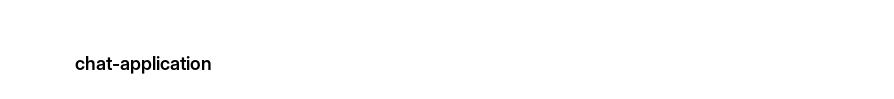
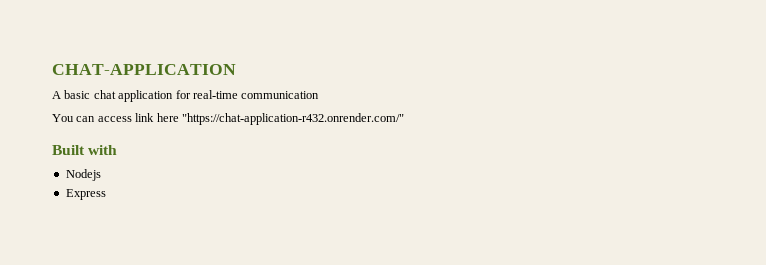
[75,56,212,74] chat-application -> [52,64,236,75] [52,90,320,102] [52,113,404,125] [52,145,118,155] [65,169,101,181] [65,189,106,200] CHAT-APPLICATION // A basic chat application for real-time communication // You can access link here "https://chat-application-r432.onrender.com/" // Built with // Nodejs // Express

